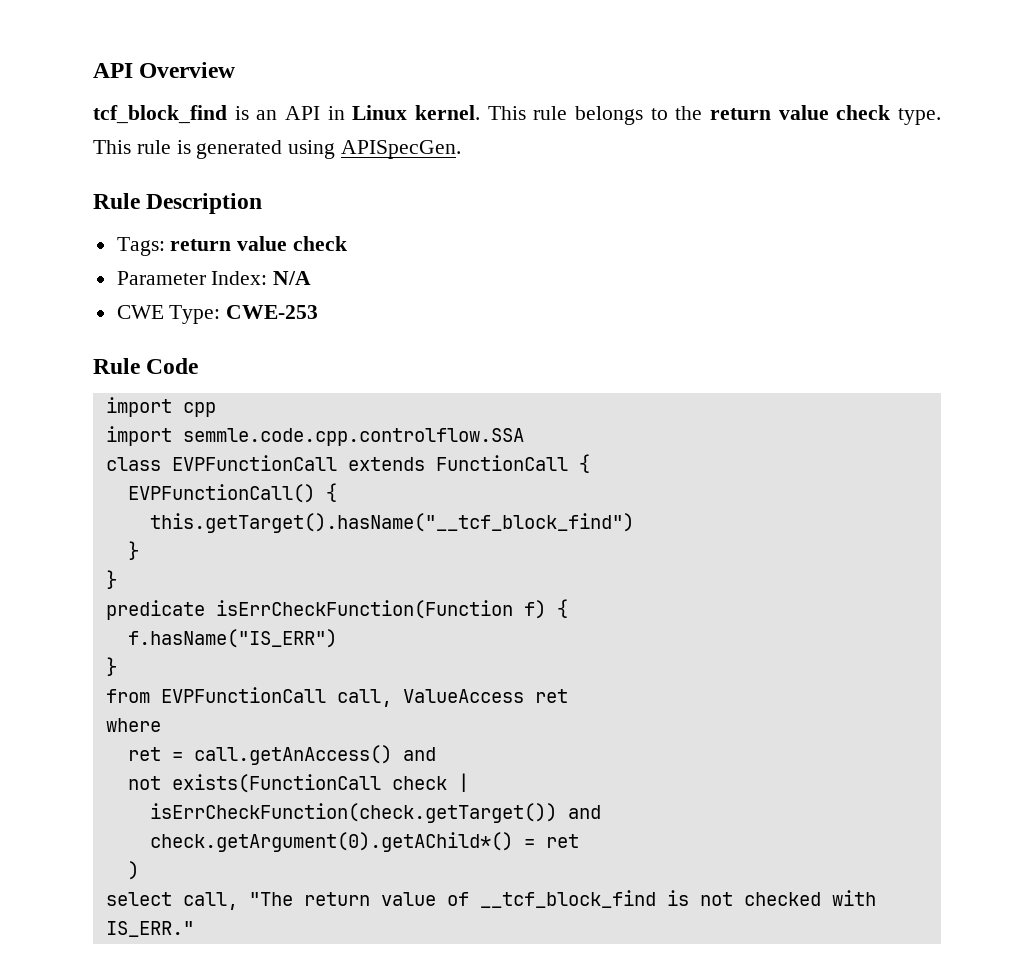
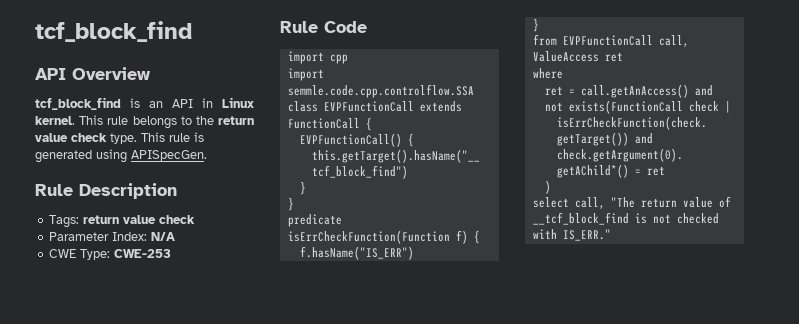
(93, 70) none -> [35,21,192,42] tcf_block_find //

